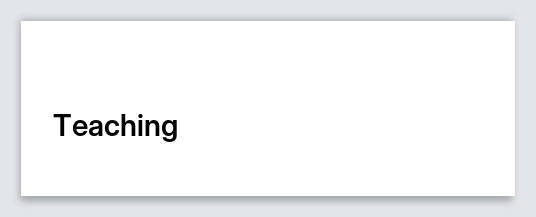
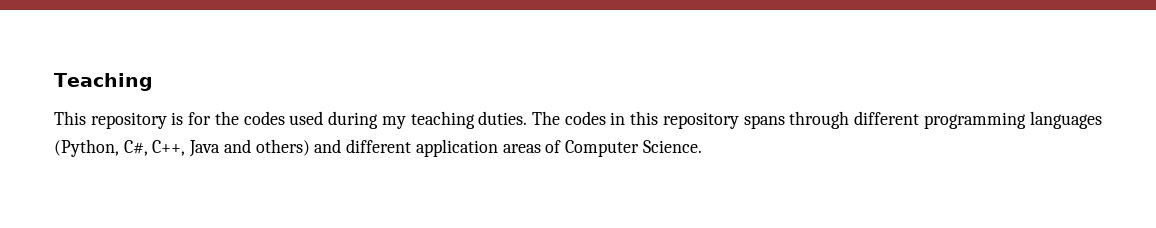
(178, 128) none -> [54,111,1102,129] [54,139,702,157] // This repository is for the codes used during my teaching duties. The codes in this repository spans through different programming languages (Python, C#, C++, Java and others) and different application areas of Computer Science.

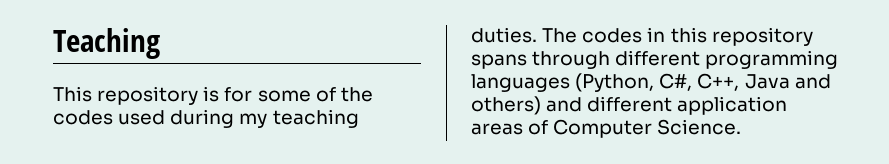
(212, 118) none -> [257,87,336,102] some of

